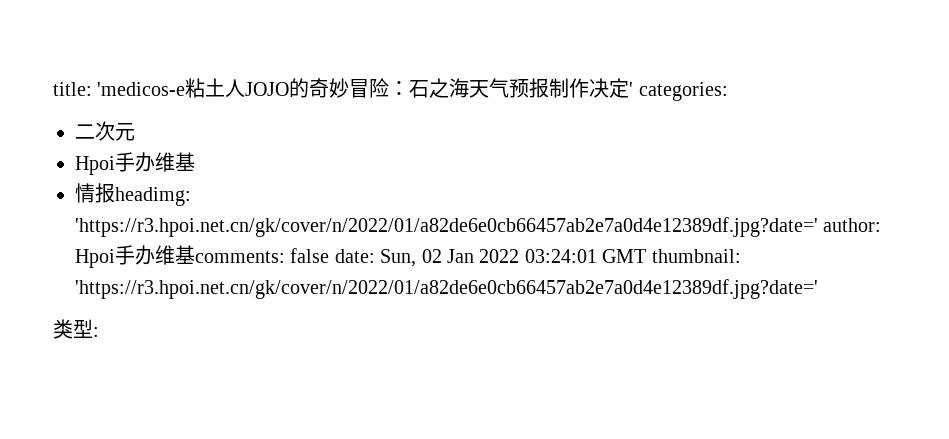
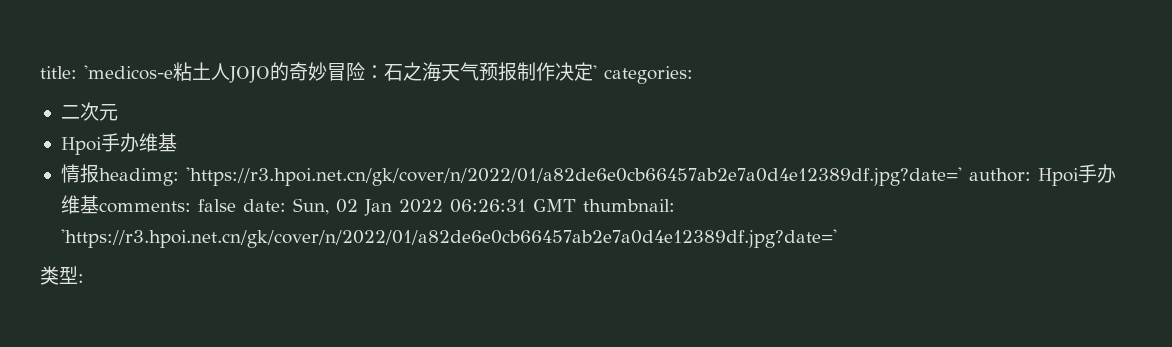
[524,249,597,263] 03:24:01 -> [449,199,526,213] 06:26:31

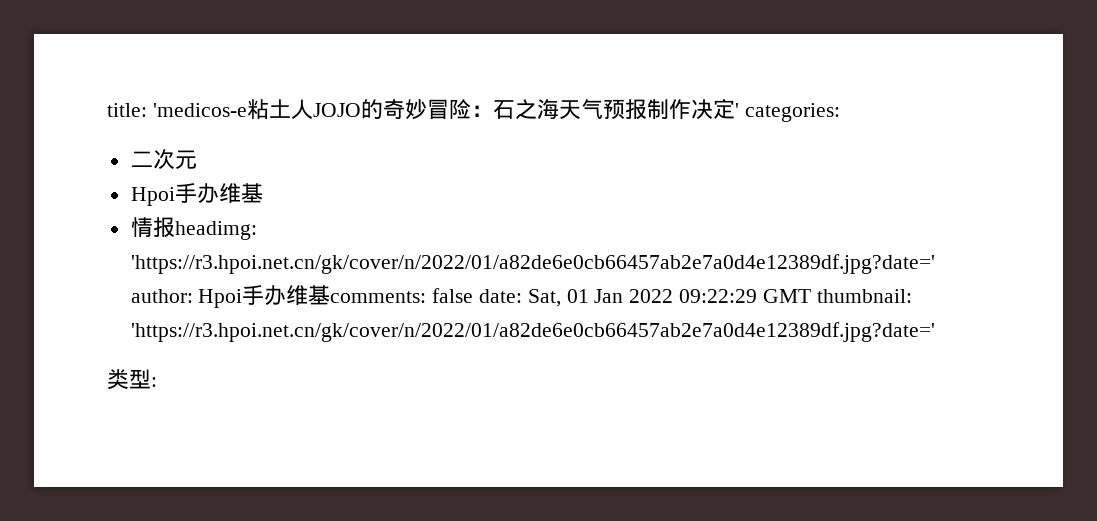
[292,198,358,215] Sun, 02 -> [527,289,589,307] Sat, 01
[449,199,526,213] 06:26:31 -> [679,289,758,303] 09:22:29

